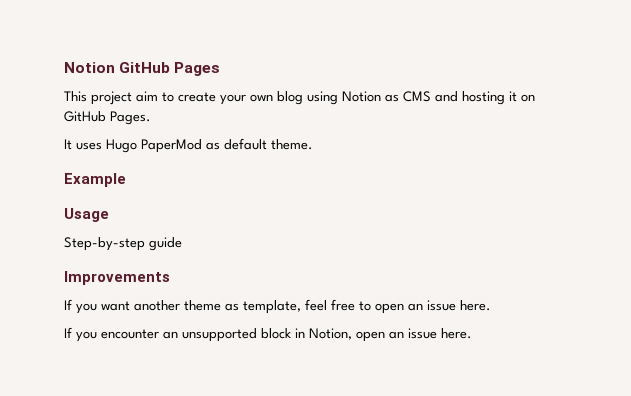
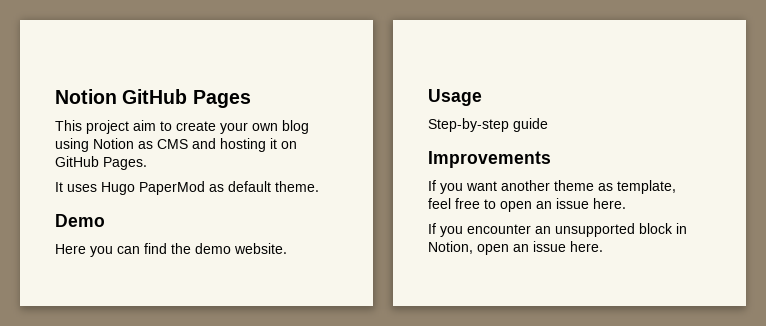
[64,173,126,187] Example -> [55,214,105,227] [55,243,287,257] Demo // Here you can find the demo website.

